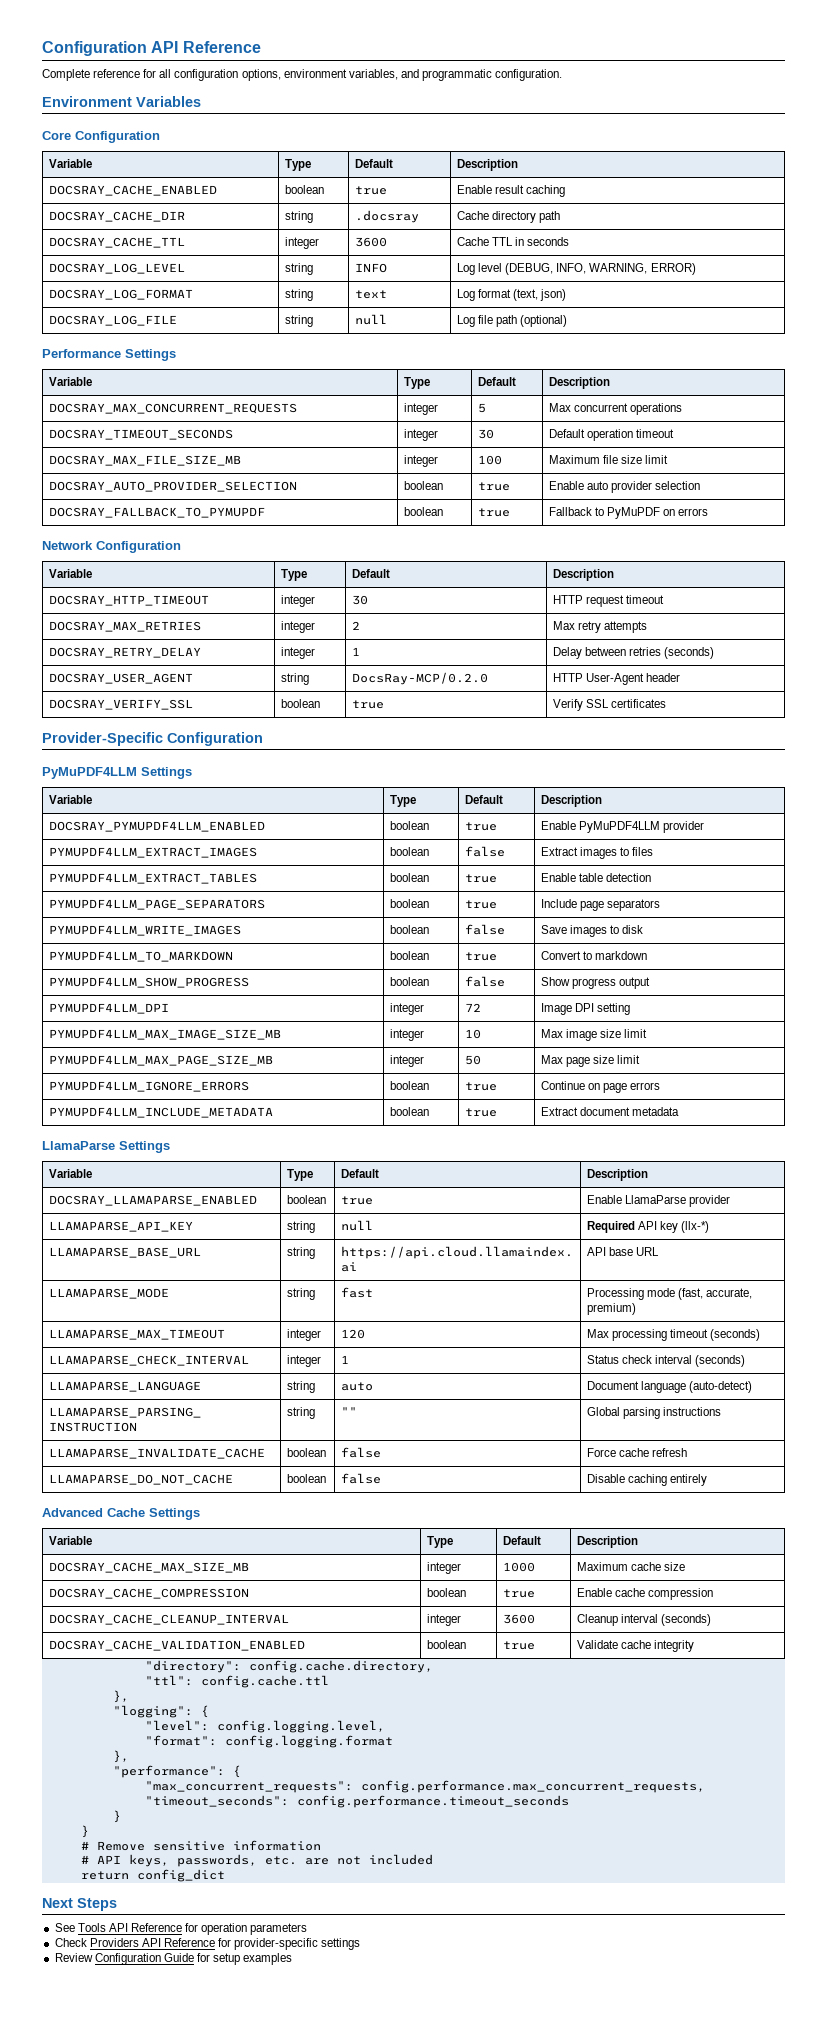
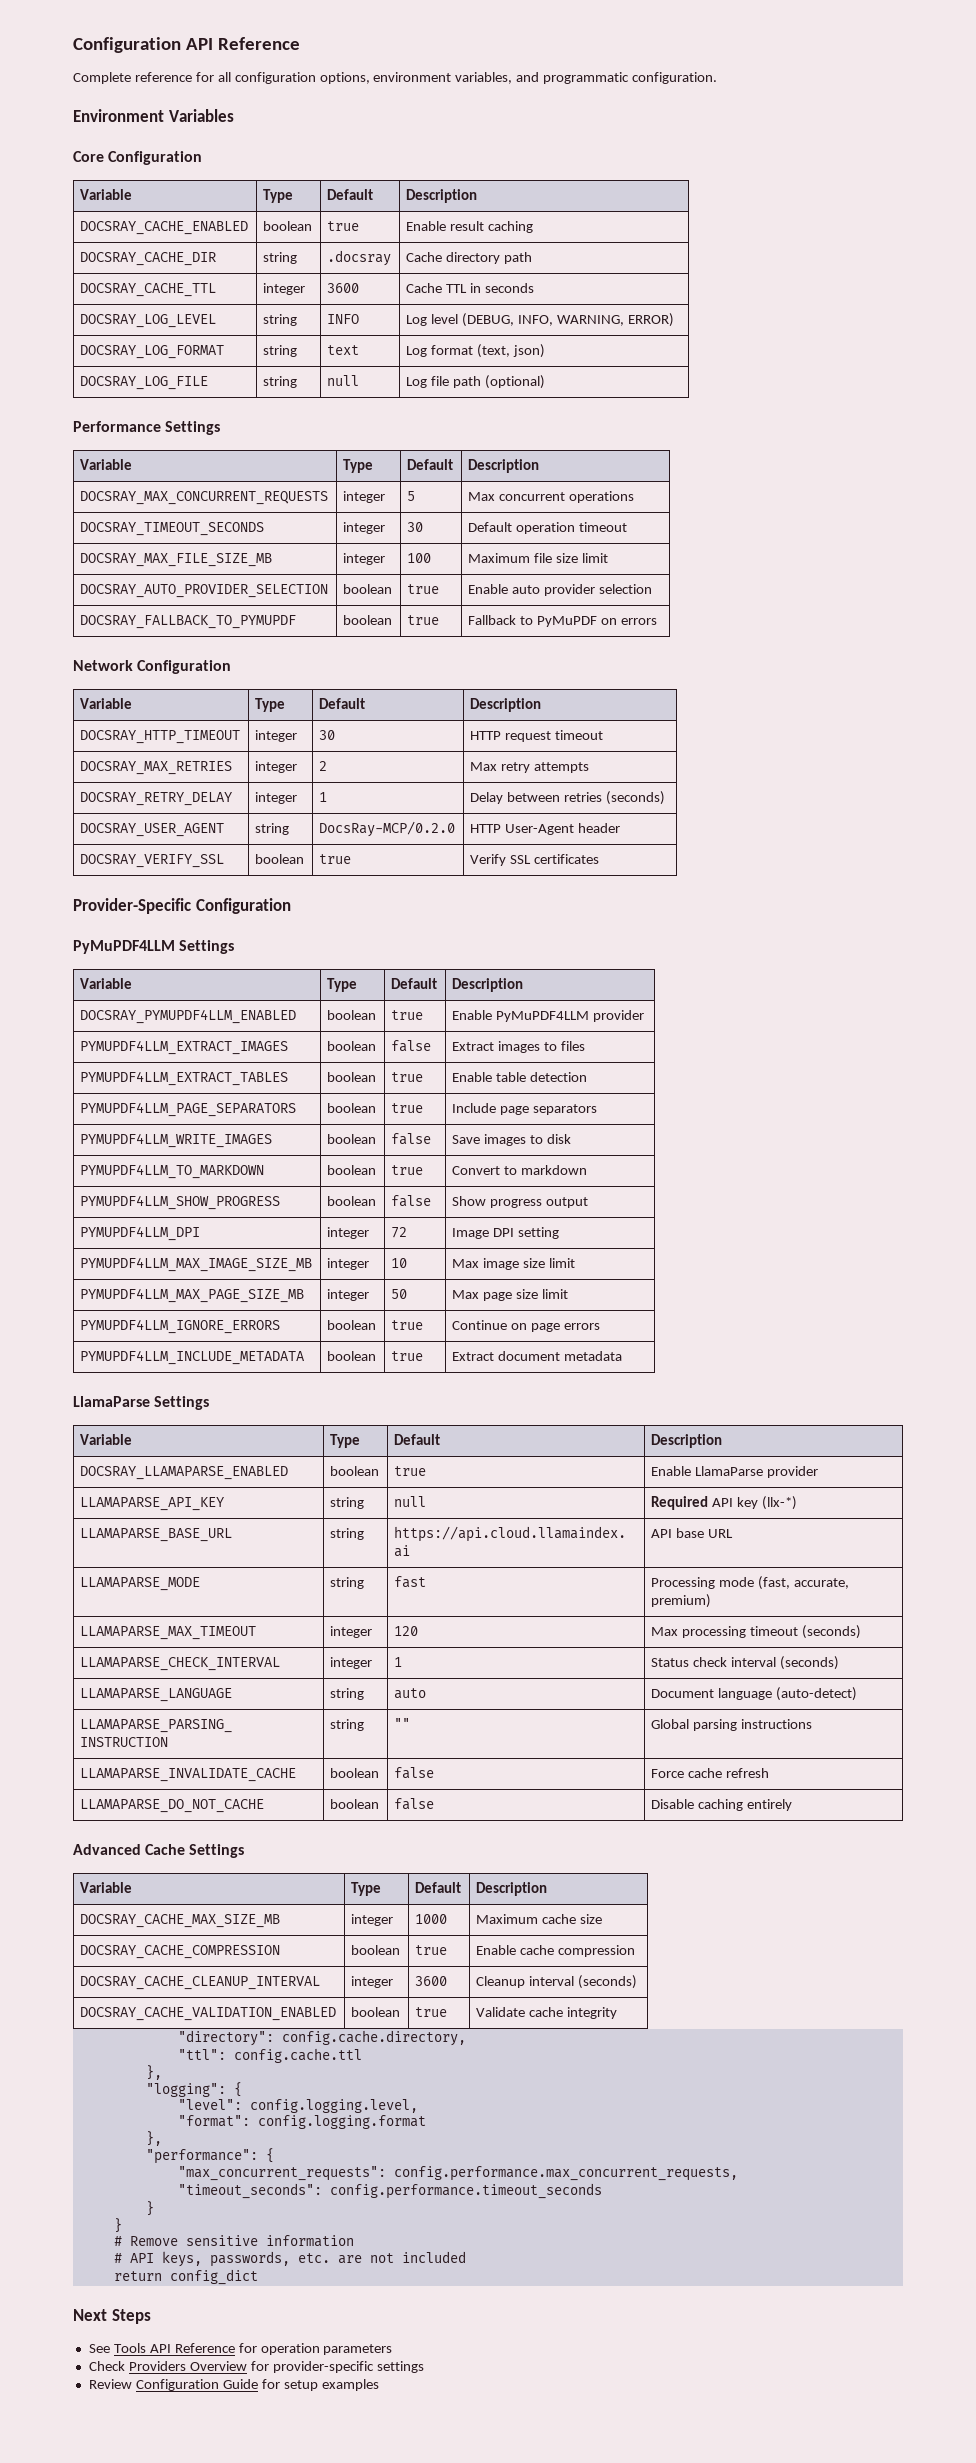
[141,1938,215,1947] API Reference -> [189,2361,247,2371] Overview

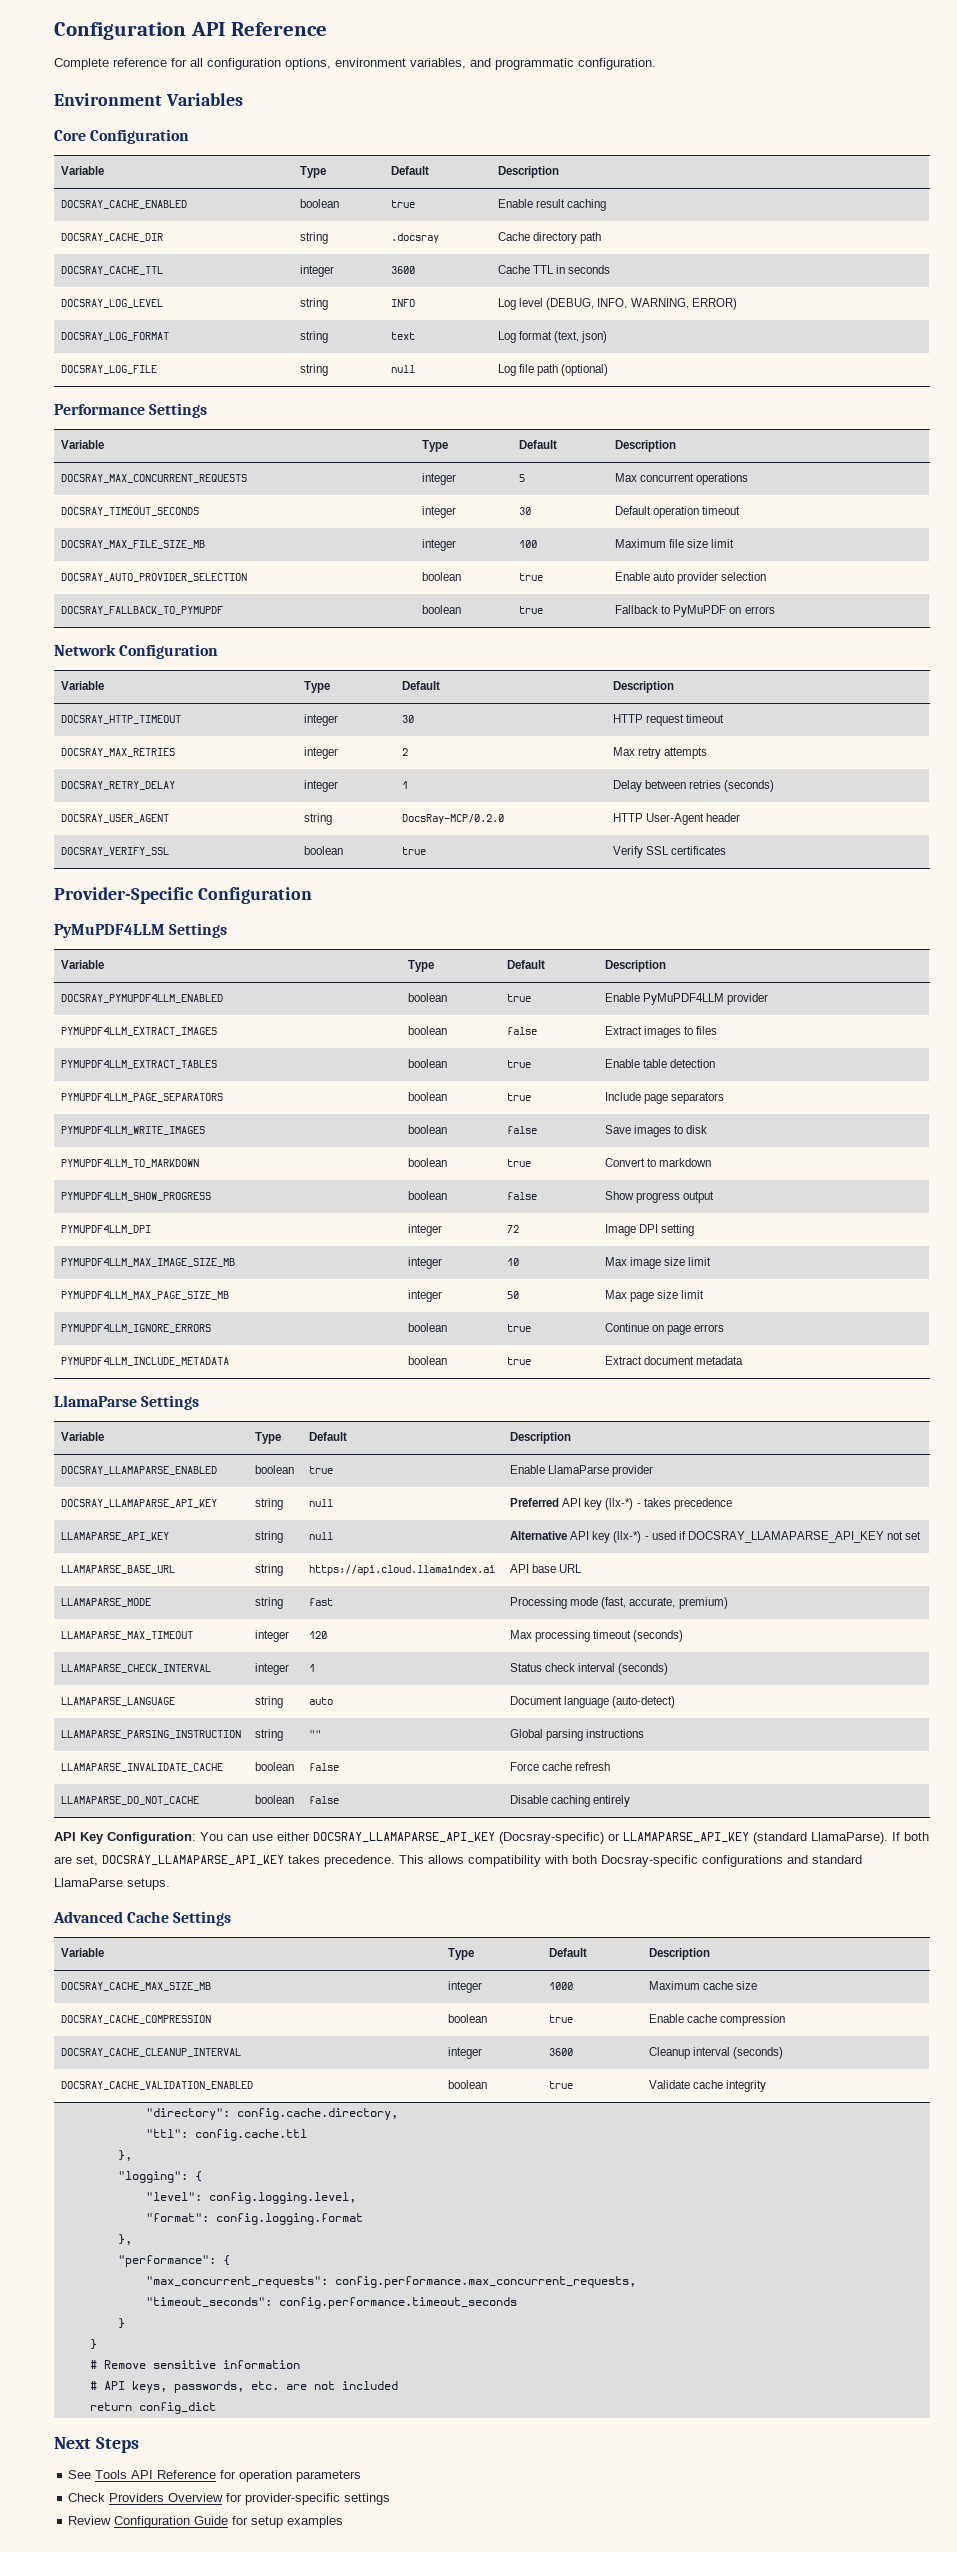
(818, 1472) none -> [61,1499,218,1508] [255,1498,284,1510] [309,1499,334,1507] [510,1498,732,1510] // DOCSRAY_LLAMAPARSE_API_KEY | string | null | Preferred API key (llx-*) - takes precedence
[651,1496,797,1510] Required API key (llx-*) -> [510,1531,922,1543] Alternative API key (llx-*) - used if DOCSRAY_LLAMAPARSE_API_KEY not set
(792, 1805) none -> [54,1832,929,1844] [54,1855,862,1867] [54,1878,170,1890] // API Key Configuration: You can use either DOCSRAY_LLAMAPARSE_API_KEY (Docsray-specific) or LLAMAPARSE_API_KEY (standard LlamaParse). If both are set, DOCSRAY_LLAMAPARSE_API_KEY takes precedence. This allows compatibility with both Docsray-specific configurations and standard LlamaParse setups.

